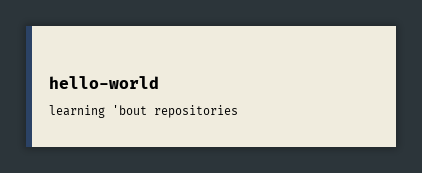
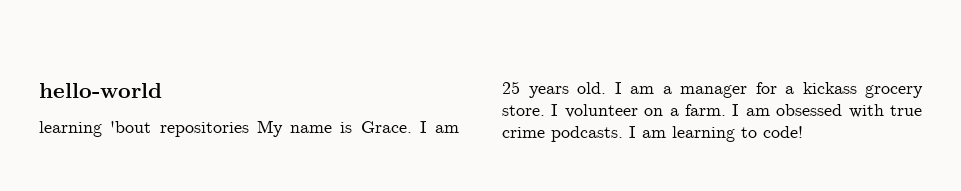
(238, 111) none -> [256,120,459,137] [502,81,923,98] [502,104,922,118] [502,126,803,142] My name is Grace. I am 25 years old. I am a manager for a kickass grocery store. I volunteer on a farm. I am obsessed with true crime podcasts. I am learning to code!

